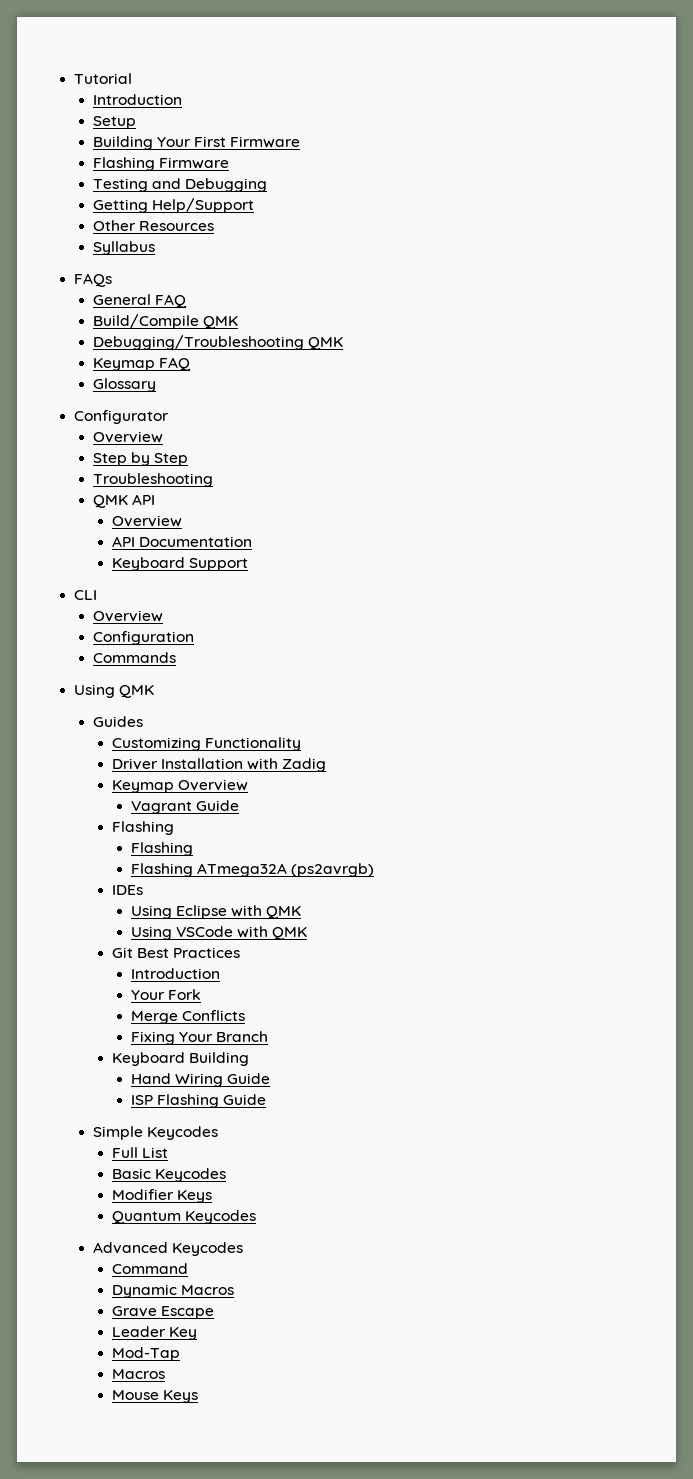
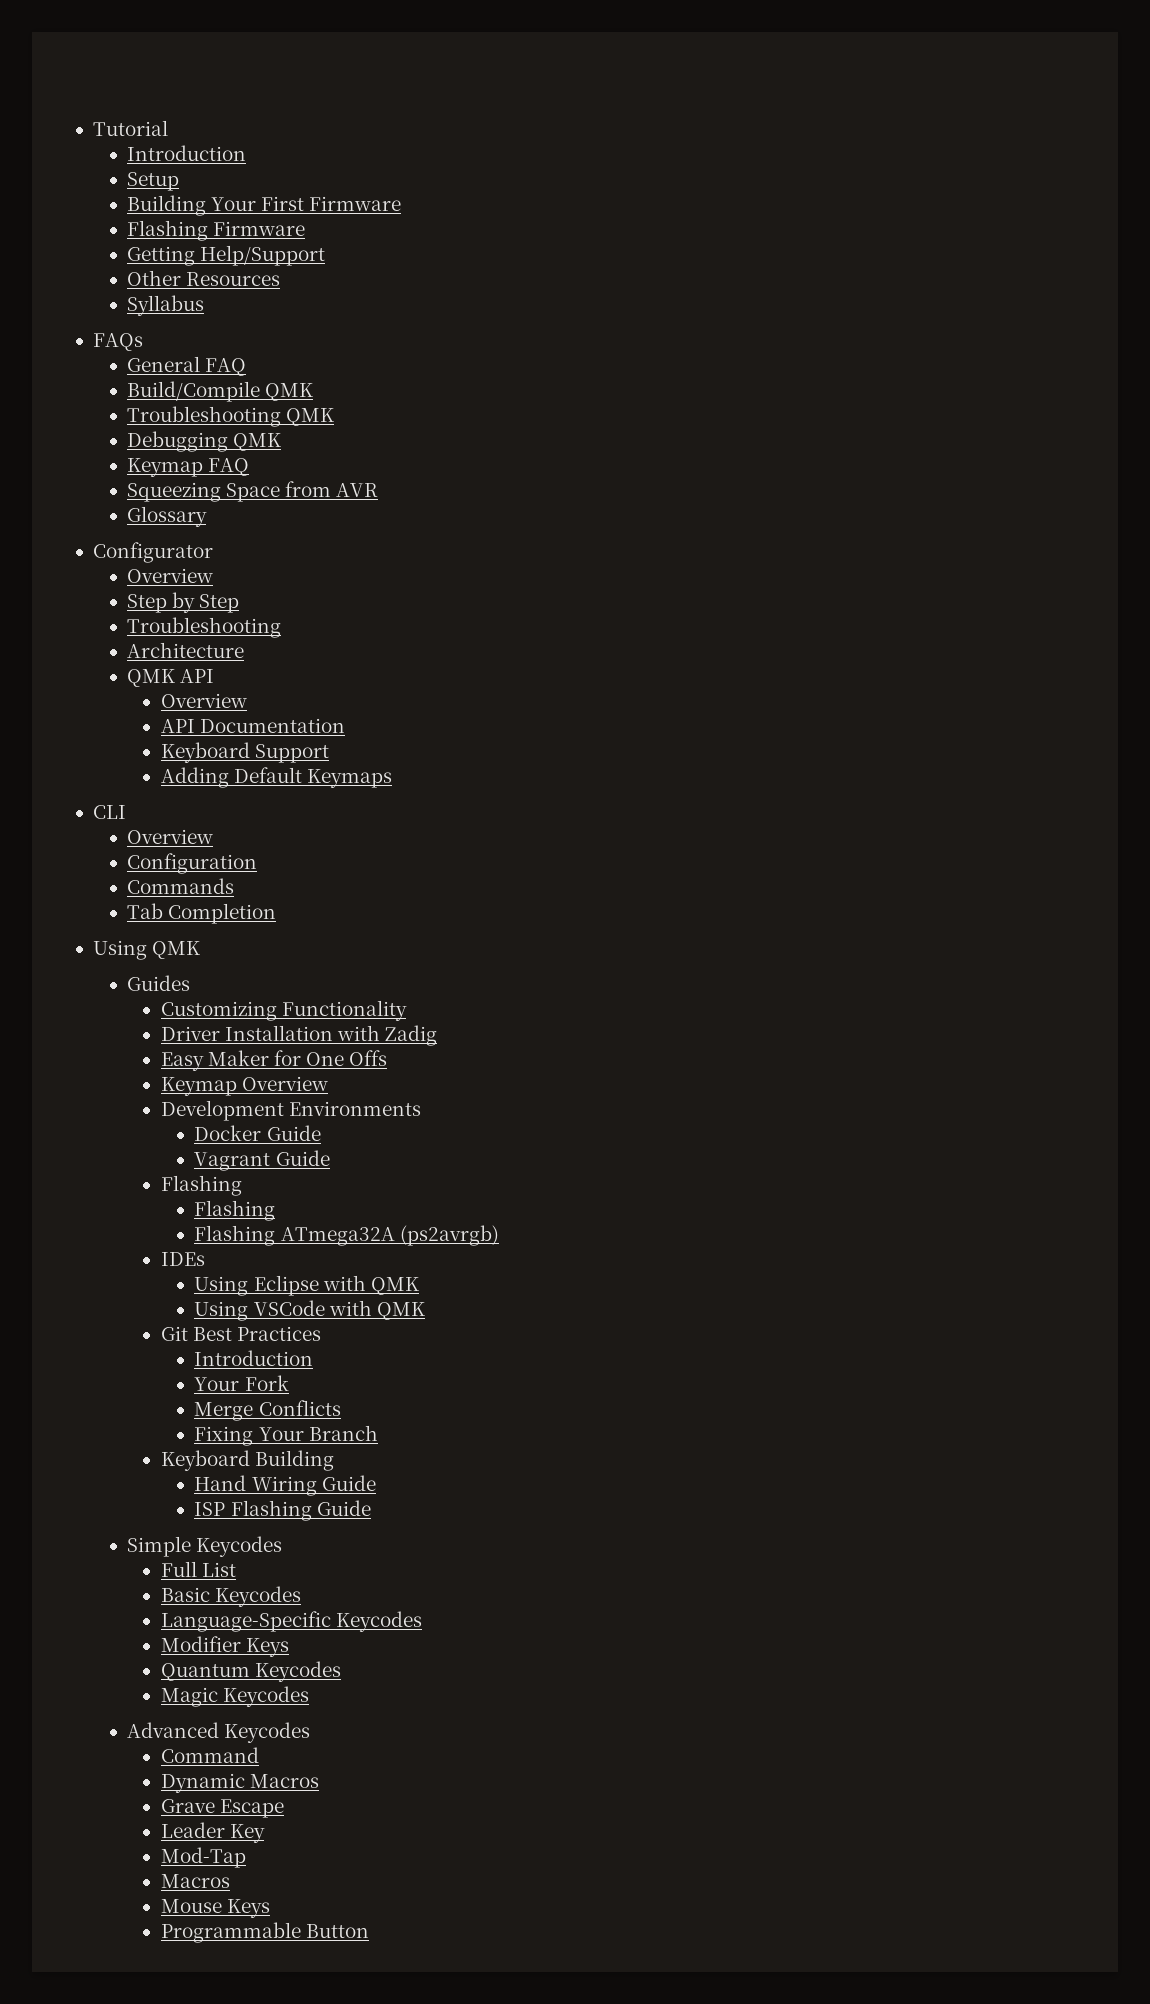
[92,178,268,192] // Testing and Debugging -> (305, 228) none
[92,335,304,350] Debugging/Troubleshooting -> [126,406,334,427] [126,431,228,452] Troubleshooting QMK // Debugging
(192, 364) none -> [126,481,379,502] // Squeezing Space from AVR
(213, 480) none -> [126,642,244,658] // Architecture
(248, 564) none -> [160,767,392,788] // Adding Default Keymaps
(176, 657) none -> [126,903,276,924] // Tab Completion
[111,779,248,793] Keymap Overview -> [160,1050,388,1071] [160,1076,328,1096] [160,1100,421,1121] [194,1125,321,1141] Easy Maker for One Offs // Keymap Overview // Development Environments // Docker Guide
(226, 1175) none -> [160,1611,422,1632] // Language-Specific Keycodes
(256, 1217) none -> [160,1686,309,1707] // Magic Keycodes
(198, 1396) none -> [160,1922,369,1943] // Programmable Button

